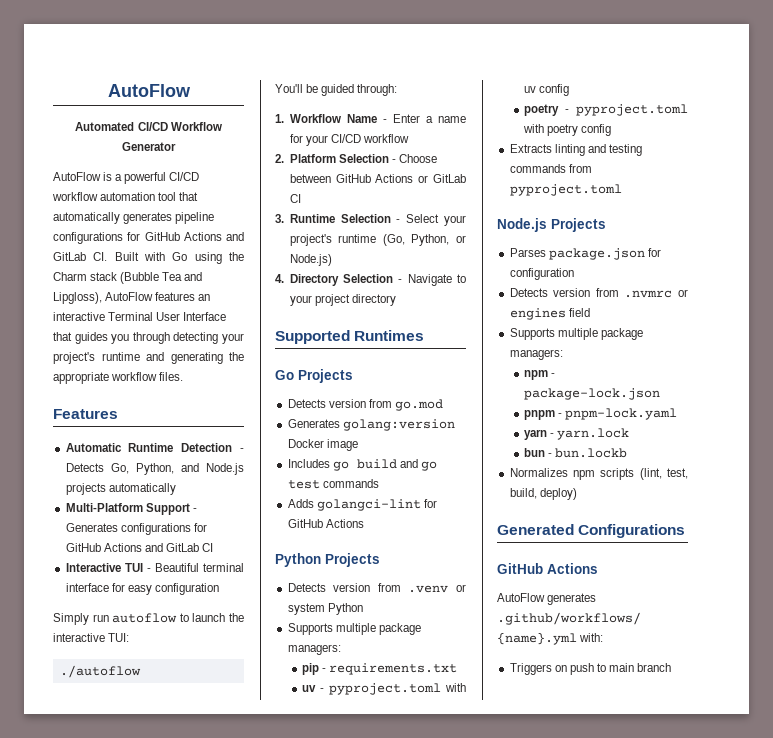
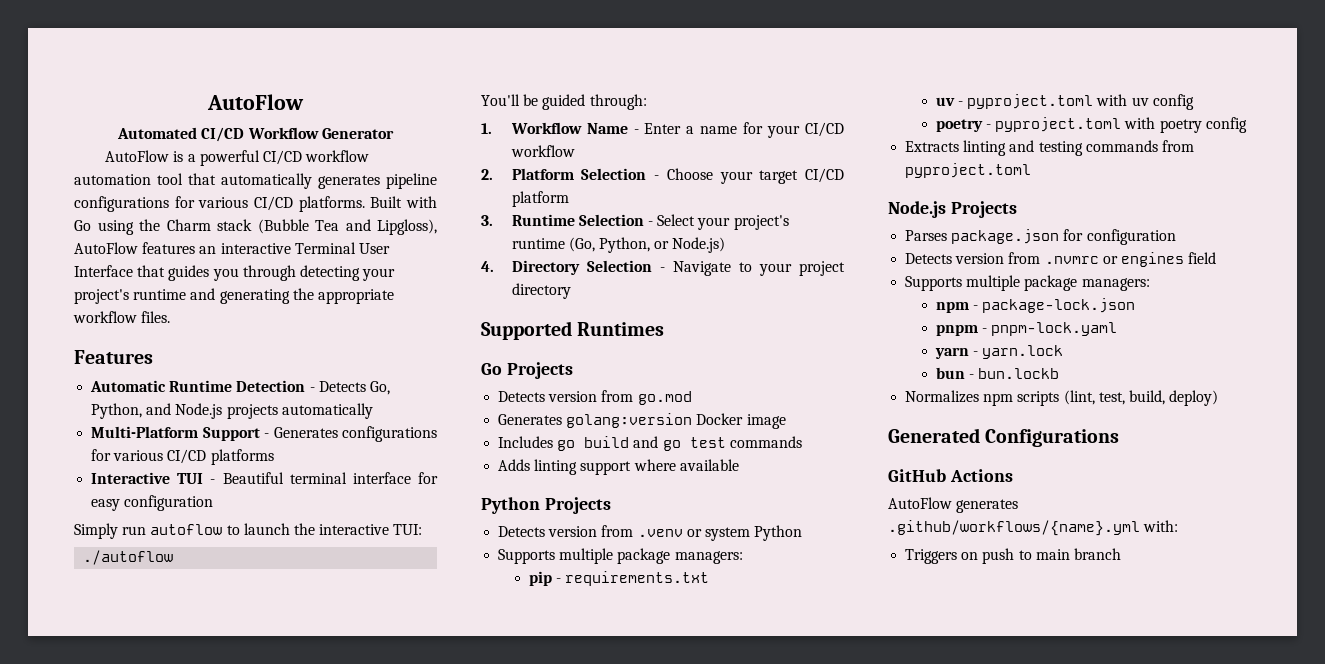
[144,232,244,241] [53,252,108,261] GitHub Actions and GitLab CI. -> [198,196,365,212] various CI/CD platforms.
[65,543,214,552] GitHub Actions and GitLab CI -> [113,449,274,465] various CI/CD platforms
[289,174,466,183] [289,194,301,203] between GitHub Actions or GitLab CI -> [719,168,844,184] [511,191,569,207] your target CI/CD platform
[316,499,437,511] [287,519,364,528] golangci-lint for GitHub Actions -> [534,459,739,475] linting support where available

